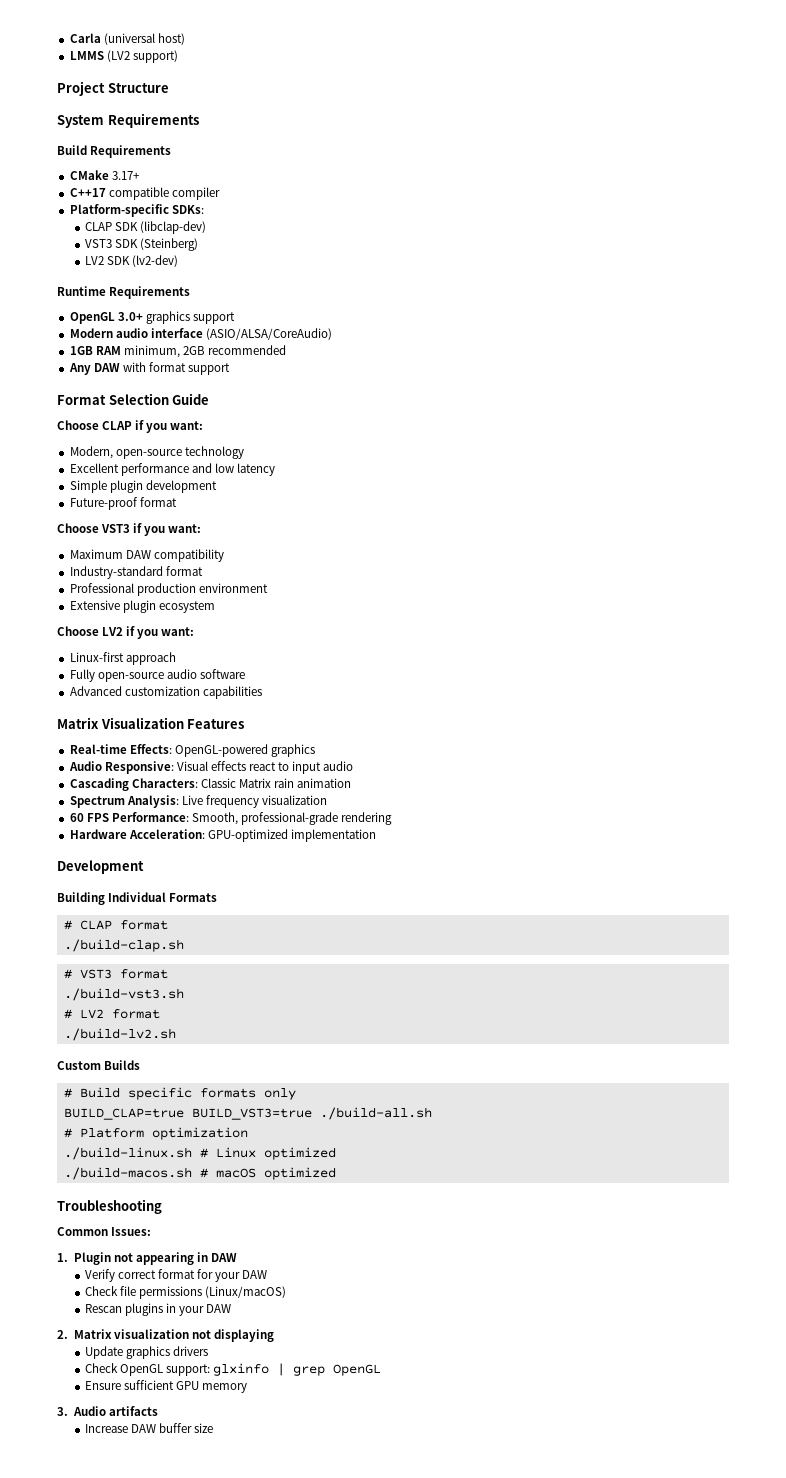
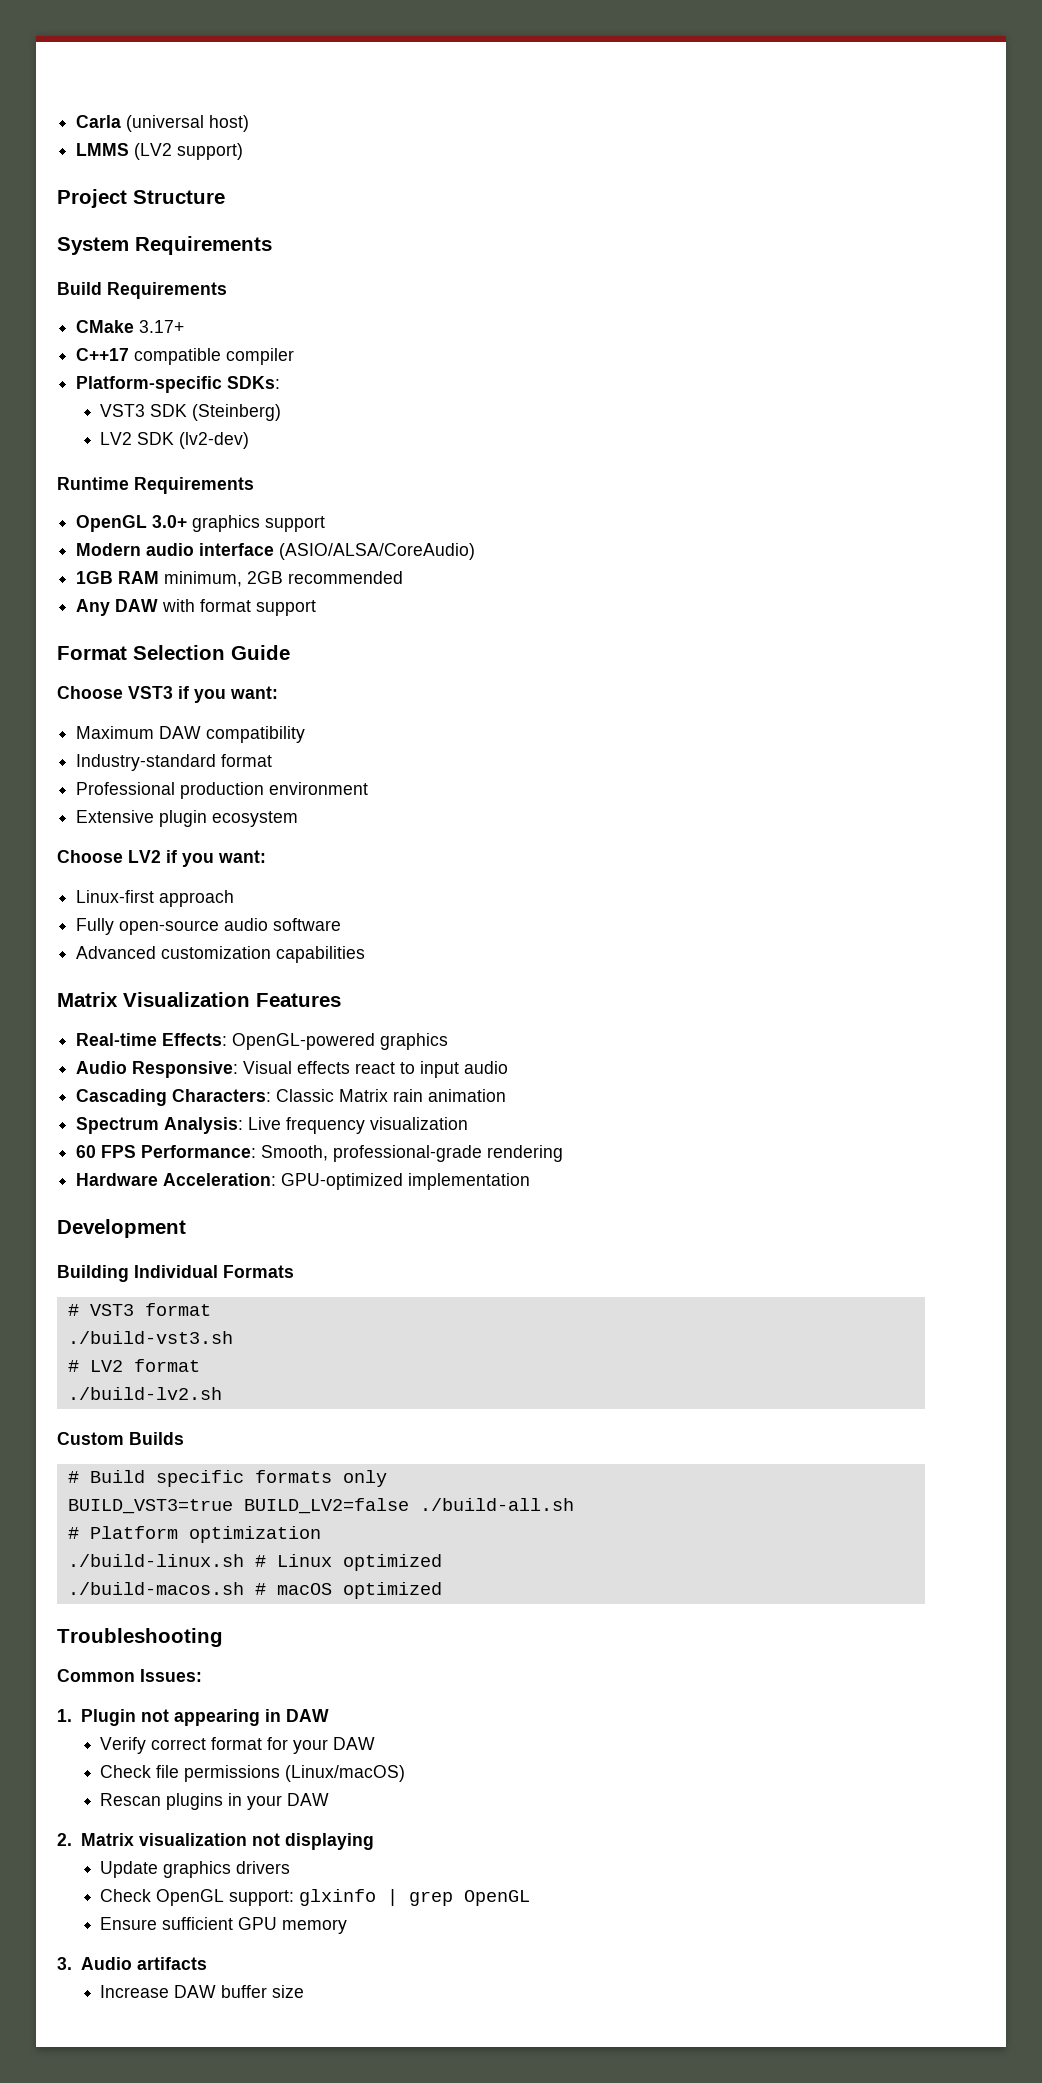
[84,221,207,234] // CLAP SDK (libclap-dev) -> (281, 382) none
[57,420,204,433] [69,446,244,459] [69,463,276,476] [69,480,217,493] [69,497,177,510] // Choose CLAP if you want: // Modern, open-source technology // Excellent performance and low latency // Simple plugin development // Future-proof format -> (290, 652) none
[63,920,168,930] [63,939,184,952] // # CLAP format // ./build-clap.sh -> (294, 1271) none
[63,1108,312,1120] BUILD_CLAP=true BUILD_VST3=true -> [67,1498,409,1514] BUILD_VST3=true BUILD_LV2=false

